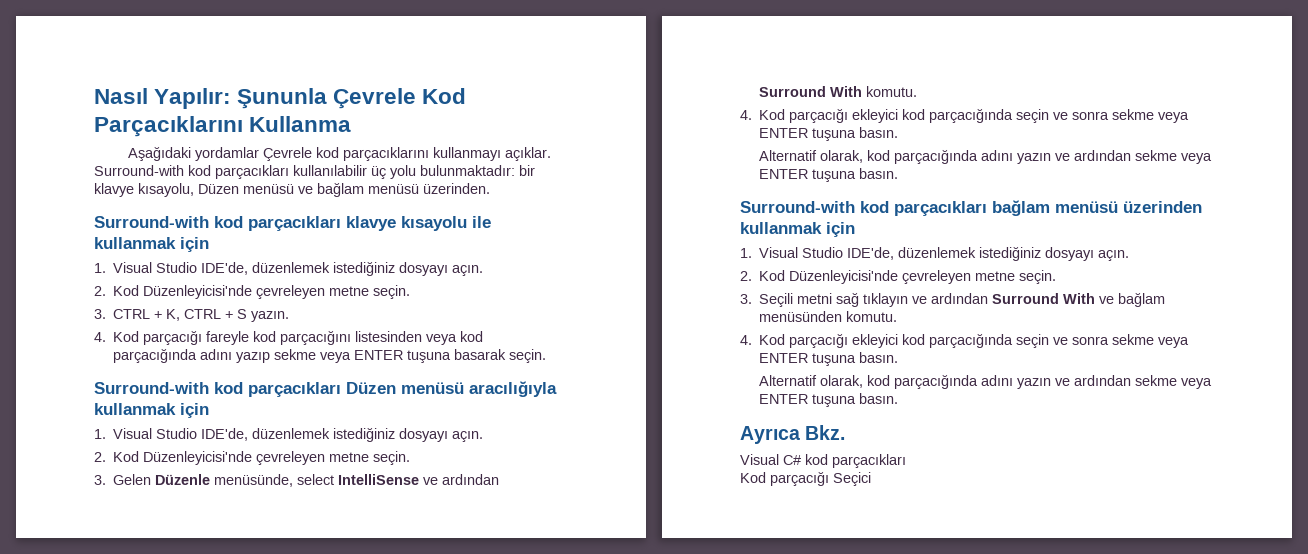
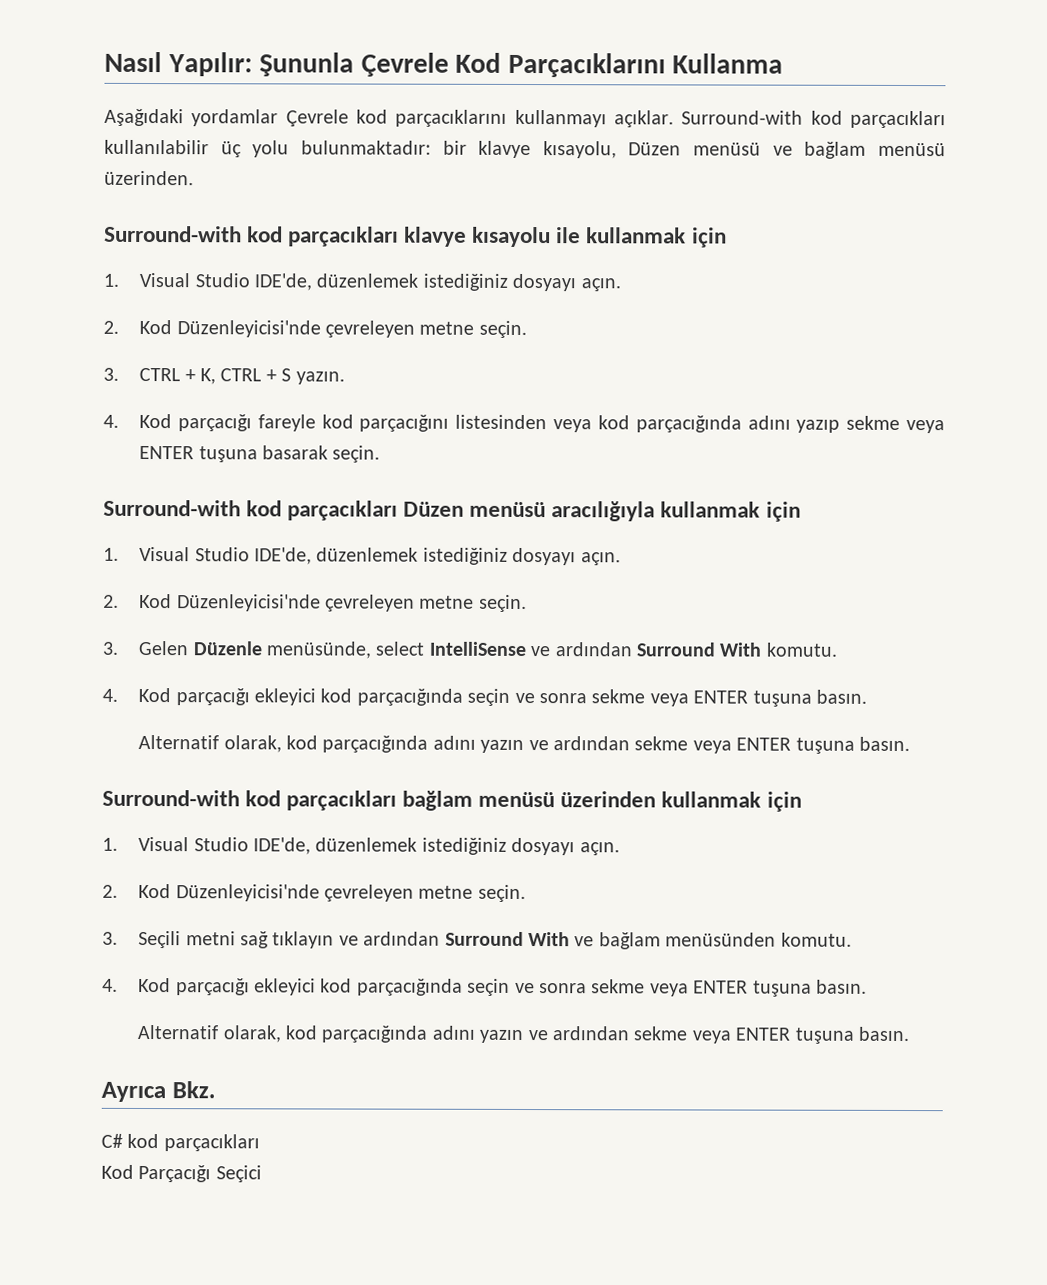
[740,454,779,465] Visual -> (216, 1090) none
[770,471,829,486] parçacığı -> [138,1164,212,1183] Parçacığı

